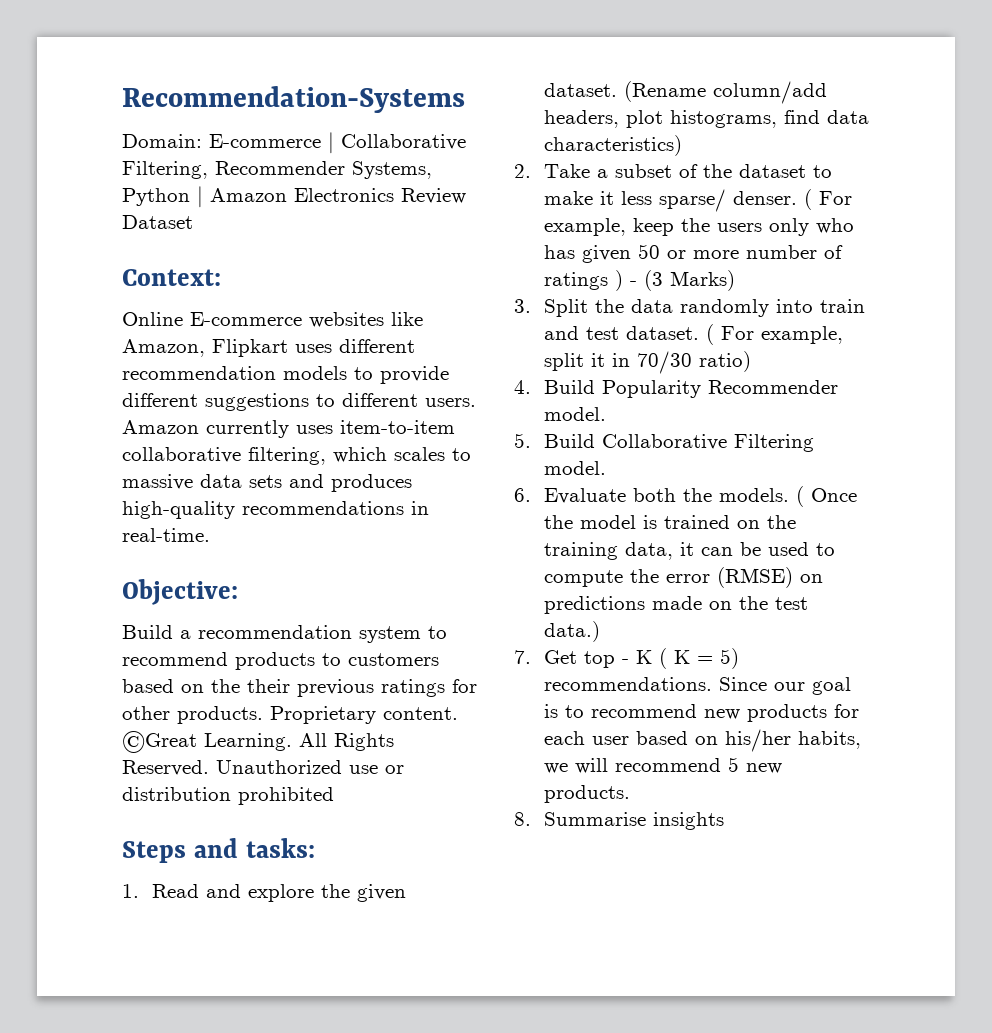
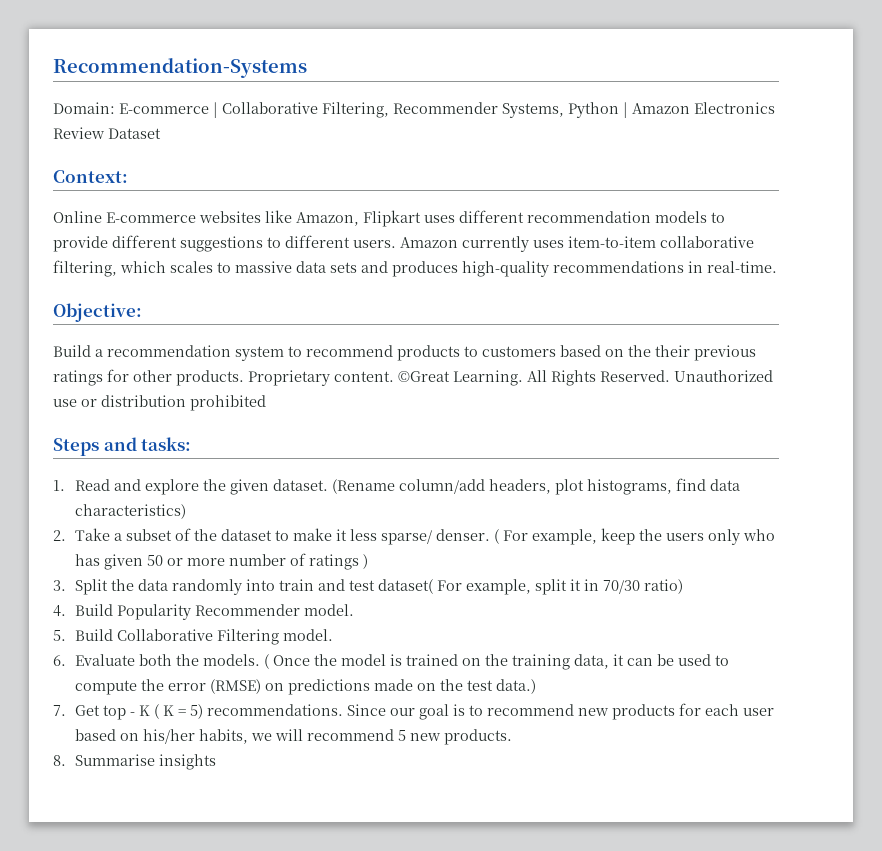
[630,270,736,291] - (3 Marks) -> (368, 561) none
[626,324,715,345] dataset. ( -> [377,579,433,594] dataset(

